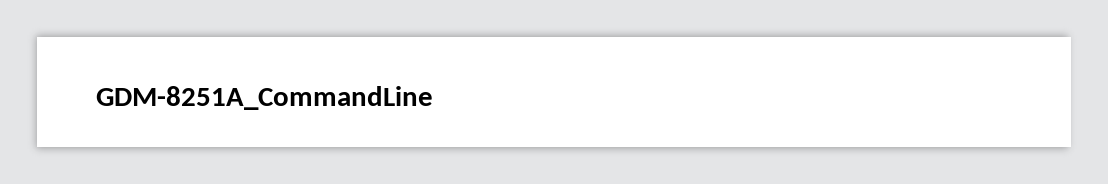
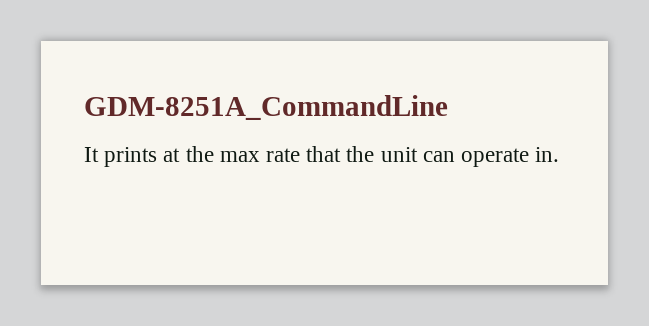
(433, 98) none -> [84,146,560,167] // It prints at the max rate that the unit can operate in.

